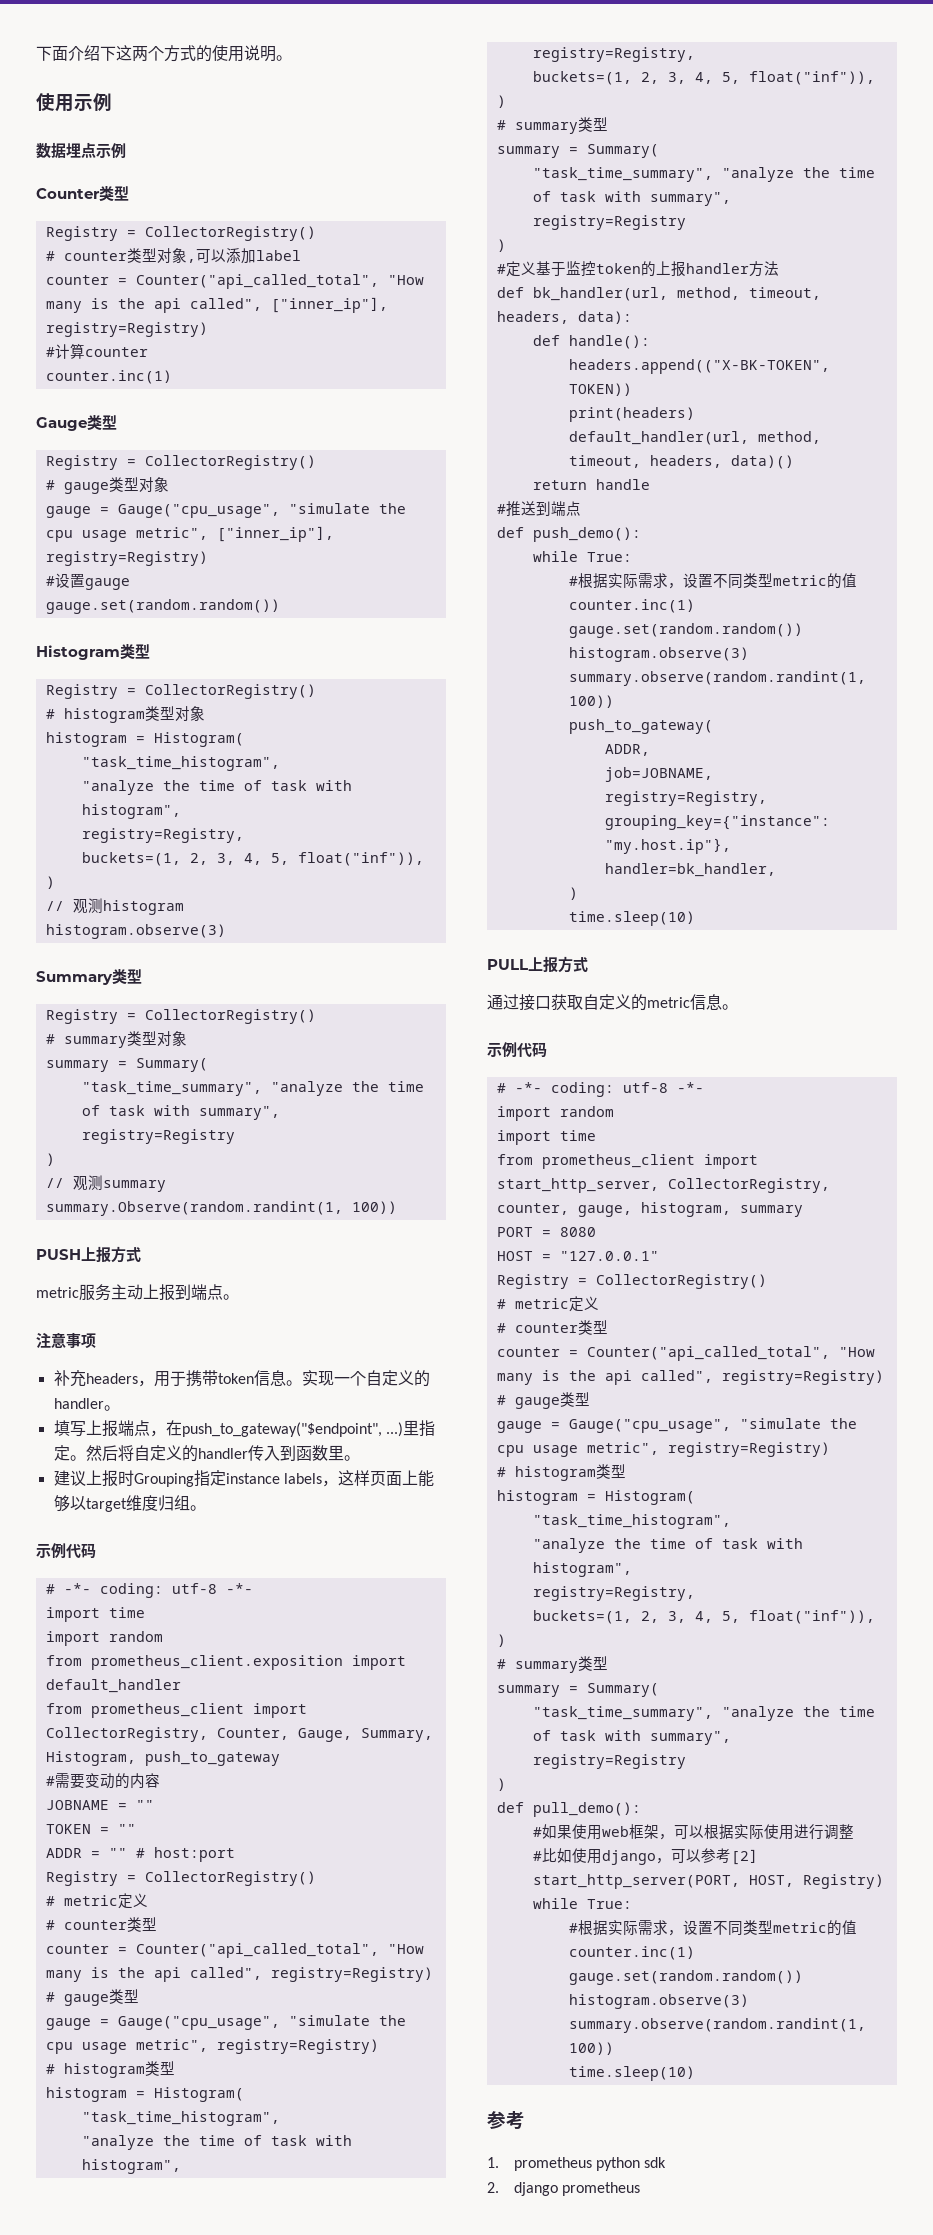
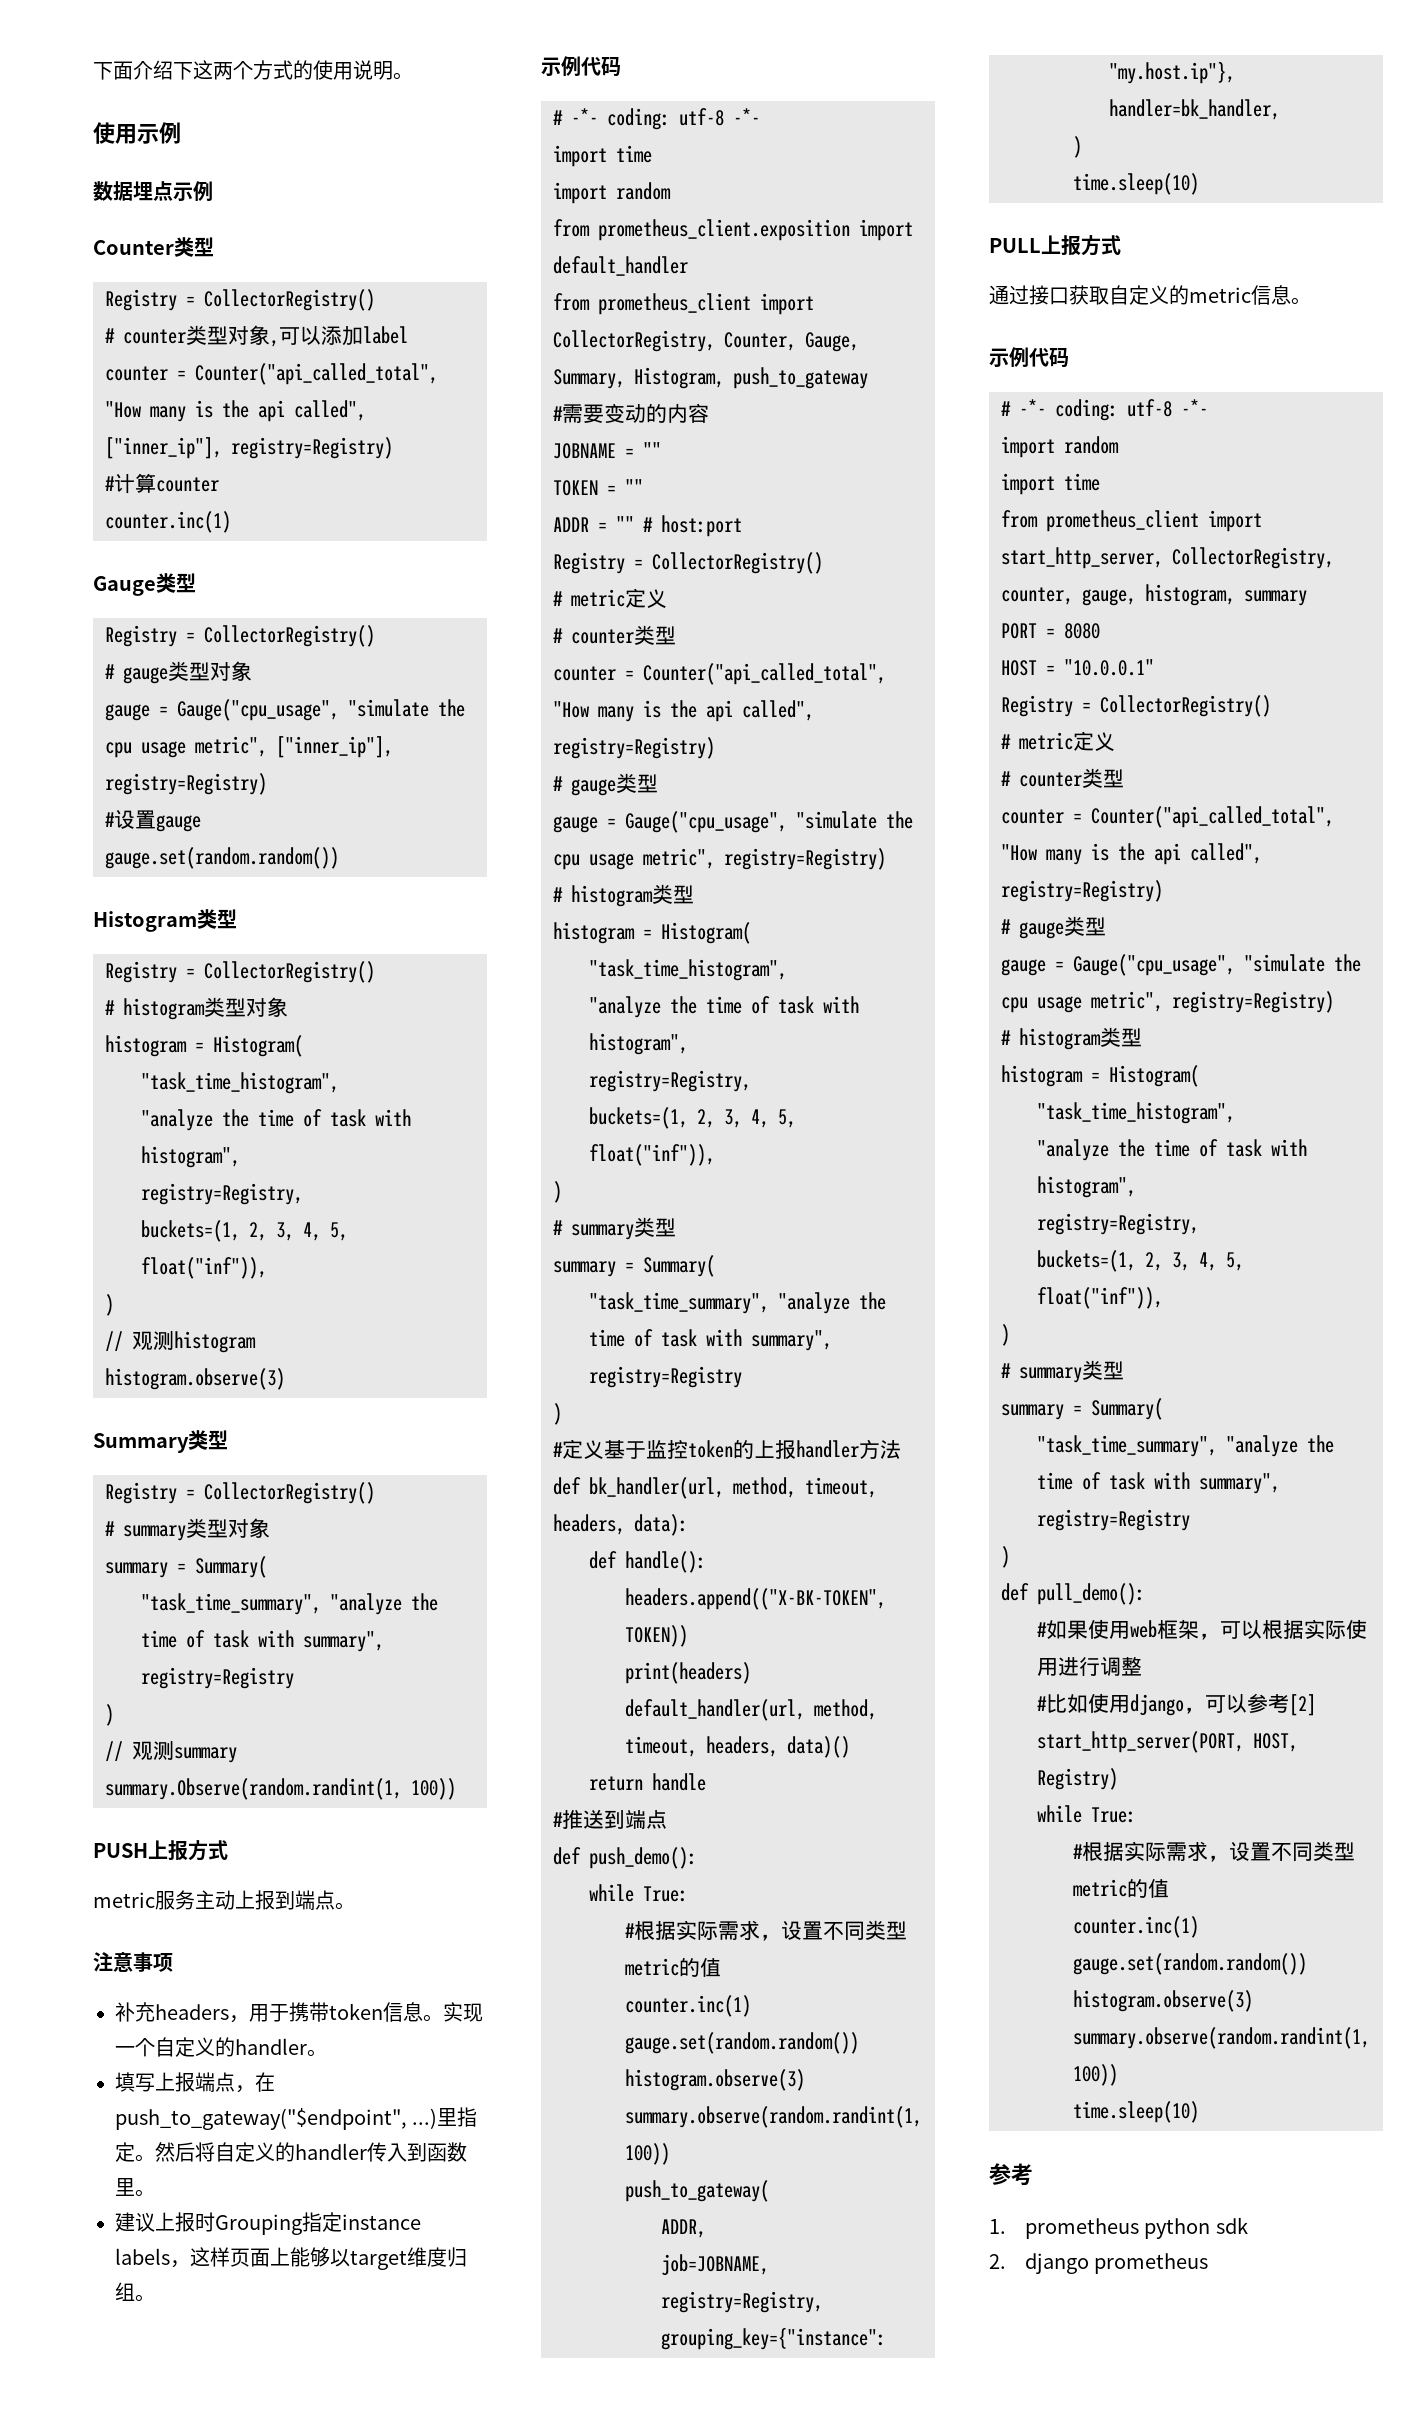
[559,1251,659,1261] "127.0.0.1" -> [1064,659,1154,676] "10.0.0.1"

